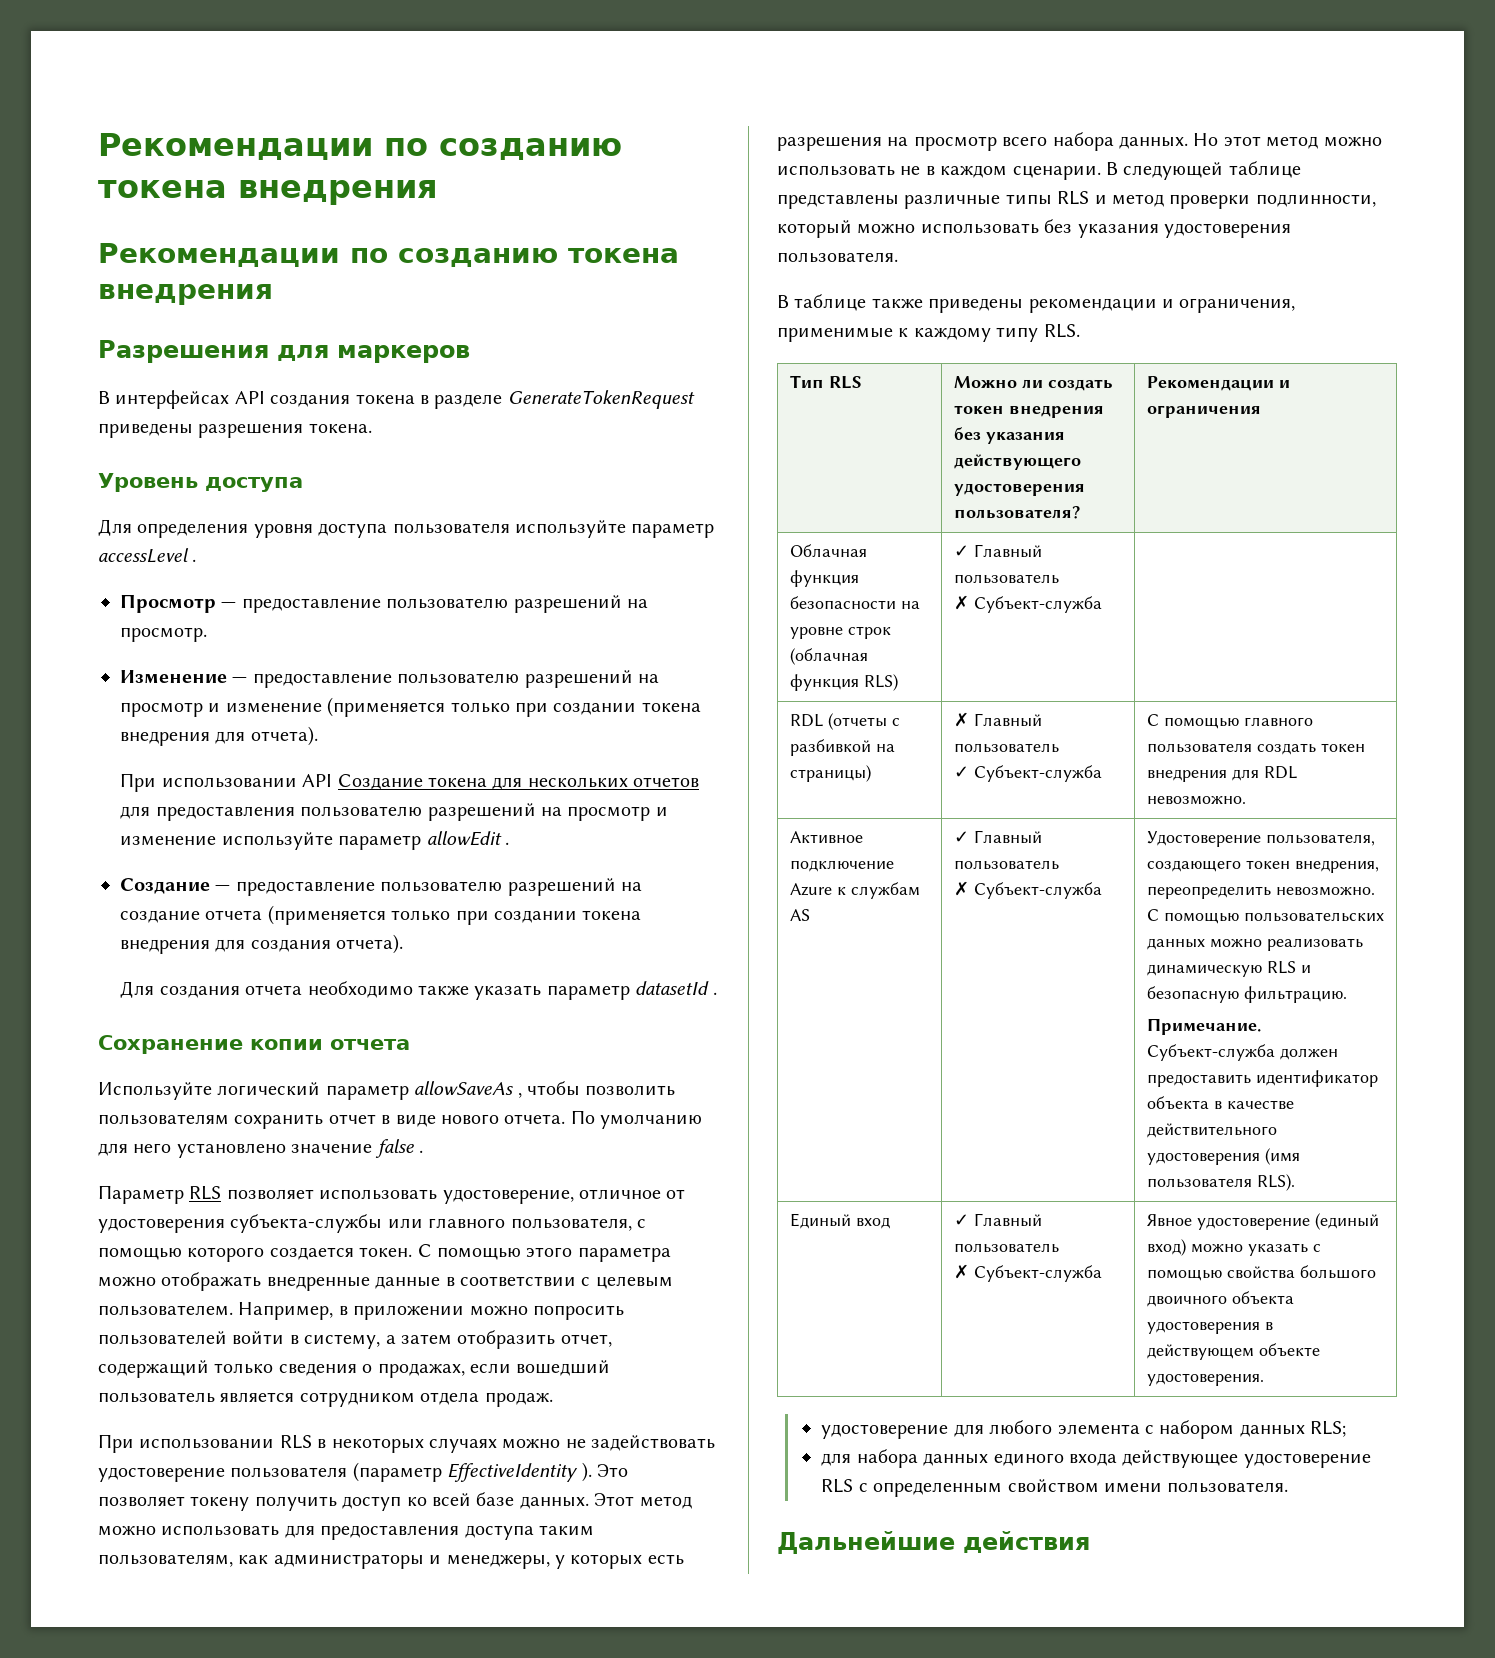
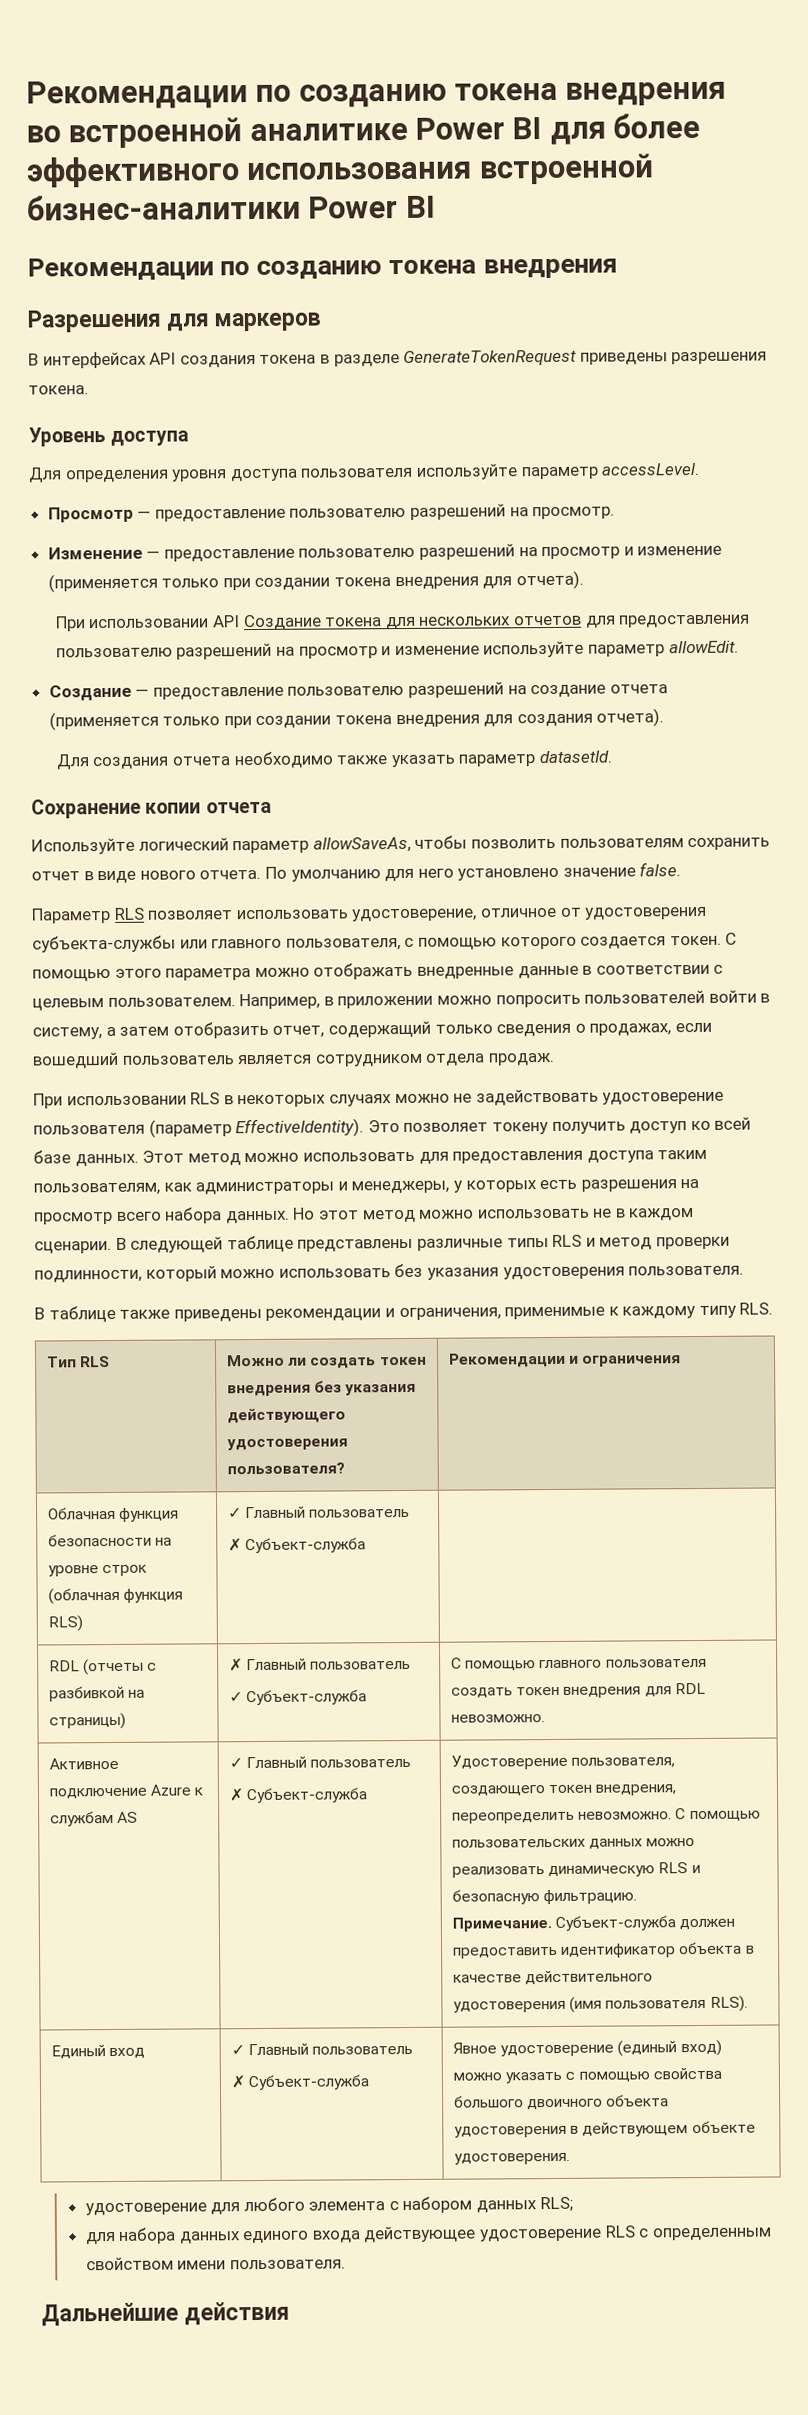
[98,133,622,160] [98,180,438,205] Рекомендации по созданию токена внедрения -> [26,80,727,110] [26,112,701,149] [26,153,654,188] [27,193,436,221] Рекомендации по созданию токена внедрения во встроенной аналитике Power BI для более эффективного использования встроенной бизнес-аналитики Power BI
[98,548,197,563] accessLevel . -> [601,462,701,476] accessLevel.
[426,831,510,846] allowEdit . -> [668,640,739,654] allowEdit.
[635,981,717,995] datasetId . -> [538,750,612,764] datasetId.
[414,1081,522,1098] allowSaveAs , -> [312,836,411,853] allowSaveAs,
[374,1139,423,1158] false . -> [639,862,682,877] false.
[447,1462,592,1482] EffectiveIdentity ). -> [235,1118,365,1138] EffectiveIdentity).

